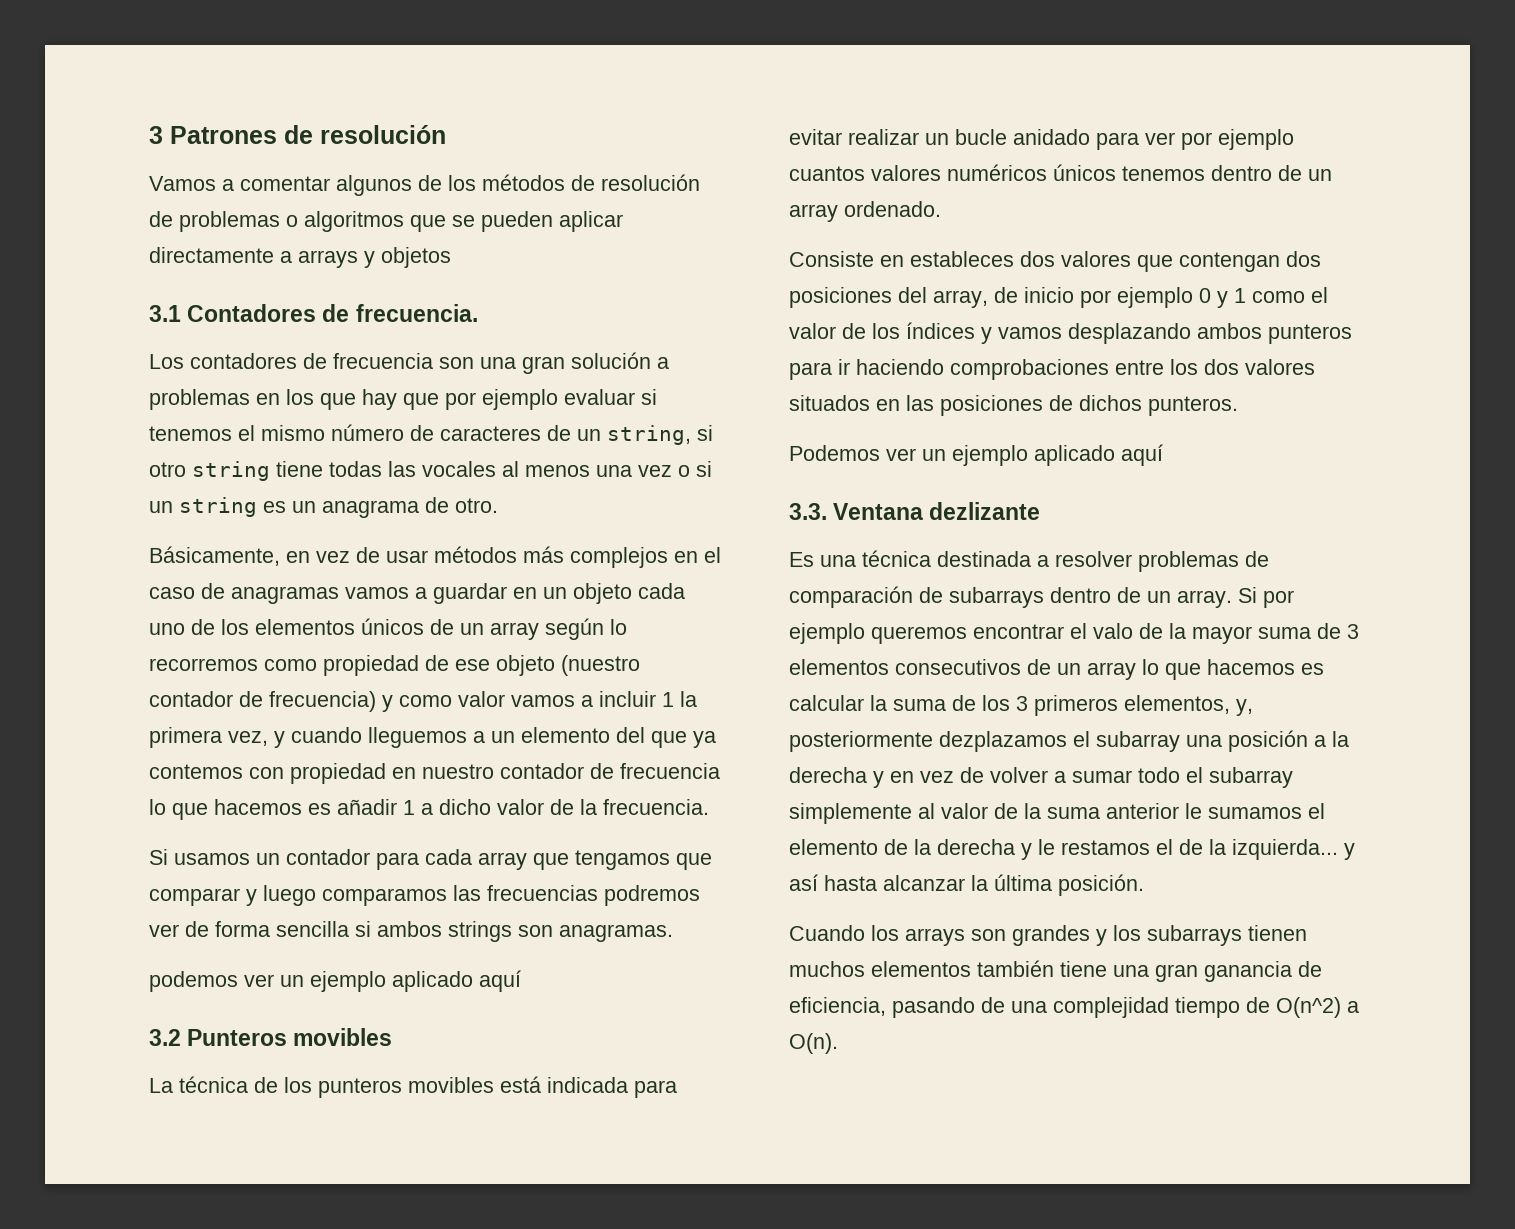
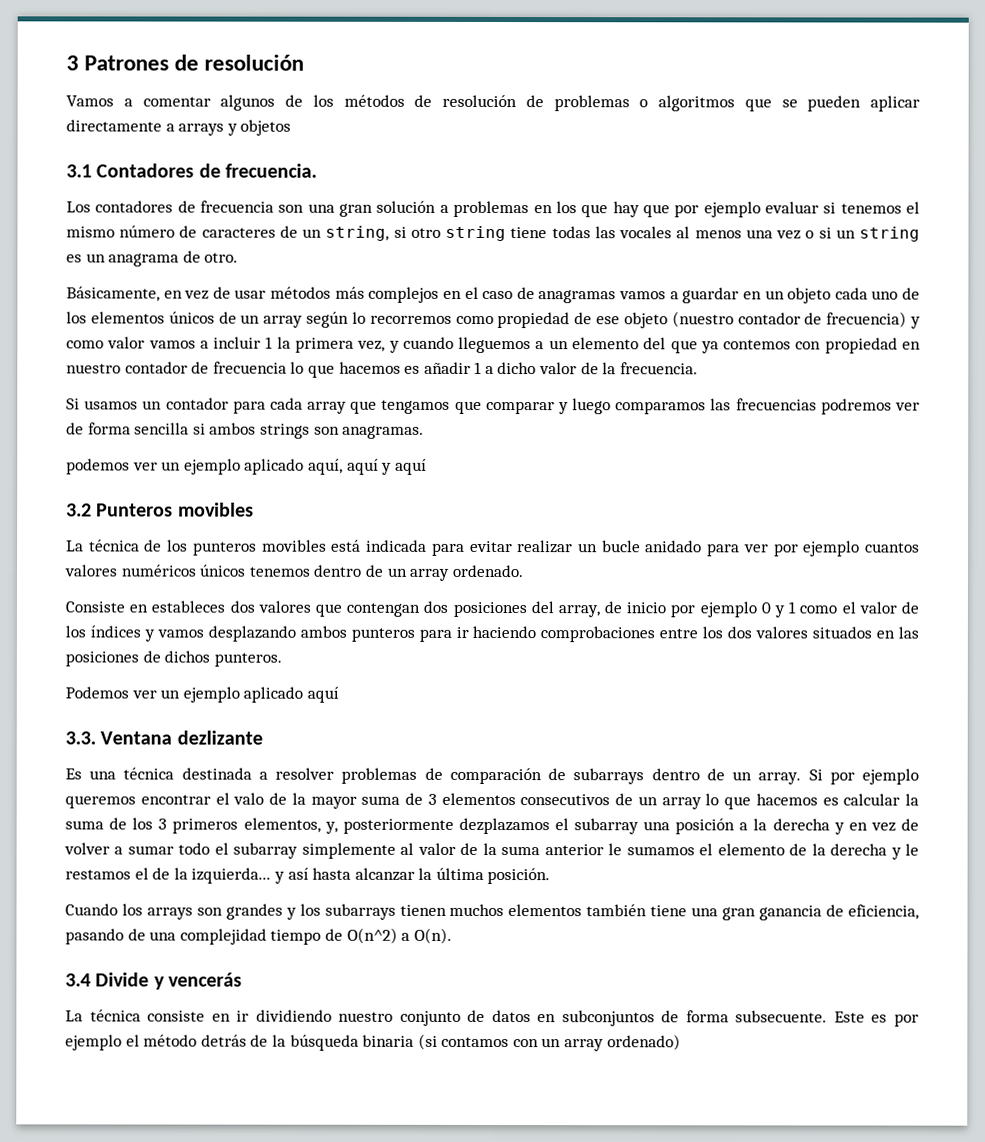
(473, 981) none -> [307,458,393,475] aquí, aquí y
(838, 1043) none -> [65,972,243,990] [65,1009,919,1027] [65,1033,681,1052] // 3.4 Divide y vencerás // La técnica consiste en ir dividiendo nuestro conjunto de datos en subconjuntos de forma subsecuente. Este es por ejemplo el método detrás de la búsqueda binaria (si contamos con un array ordenado)

